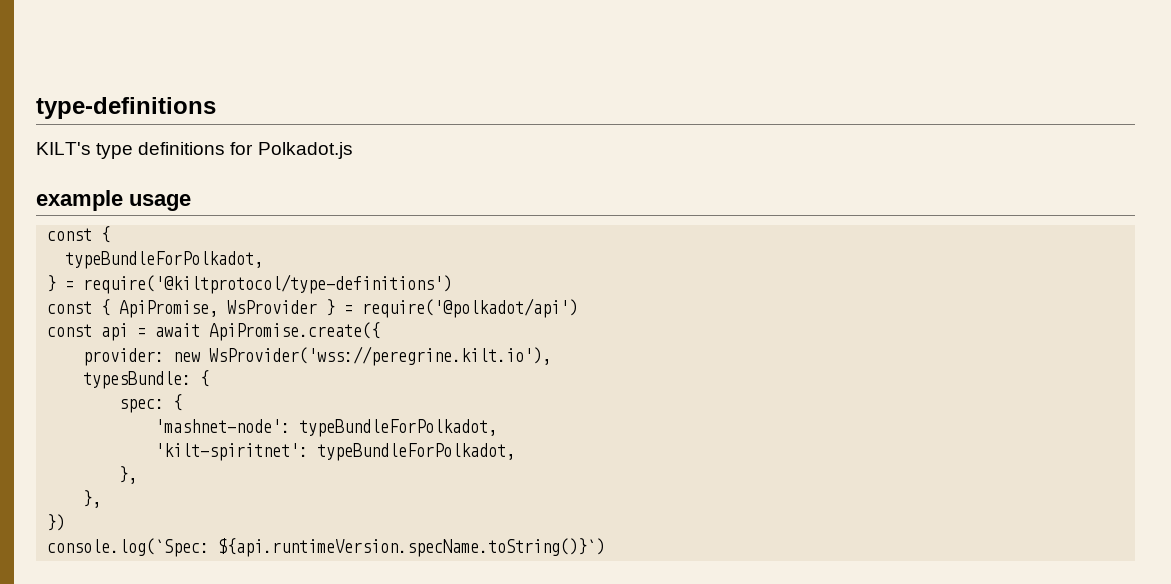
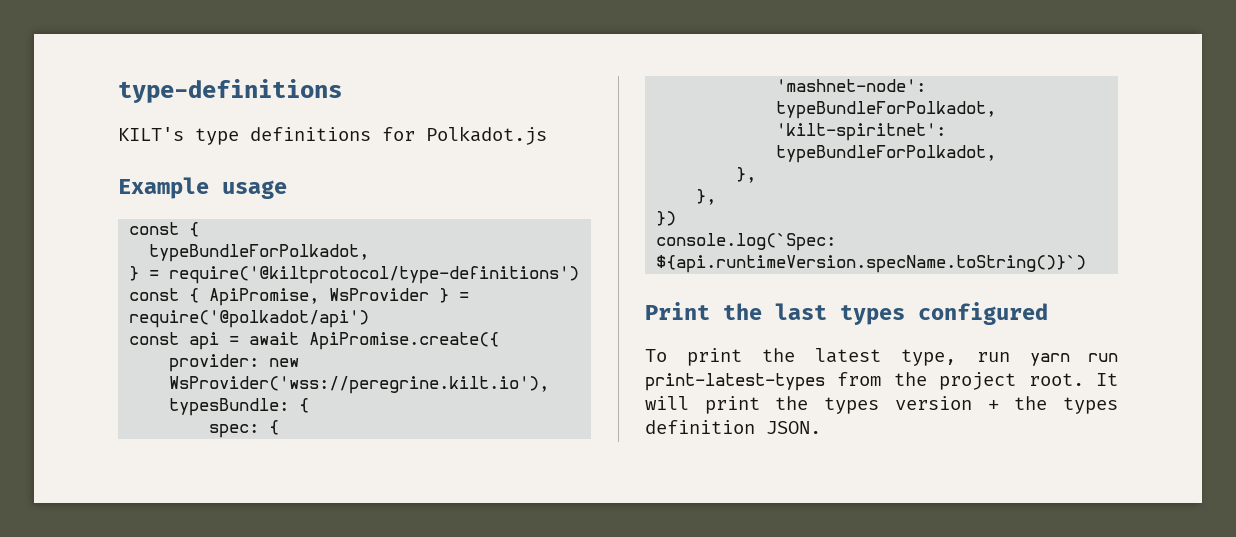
[36,190,123,211] example -> [118,177,209,199] Example
(606, 547) none -> [645,302,1048,325] [645,348,1118,366] [645,372,1118,391] [645,396,1118,414] [645,420,821,434] // Print the last types configured // To print the latest type, run yarn run print-latest-types from the project root. It will print the types version + the types definition JSON.

